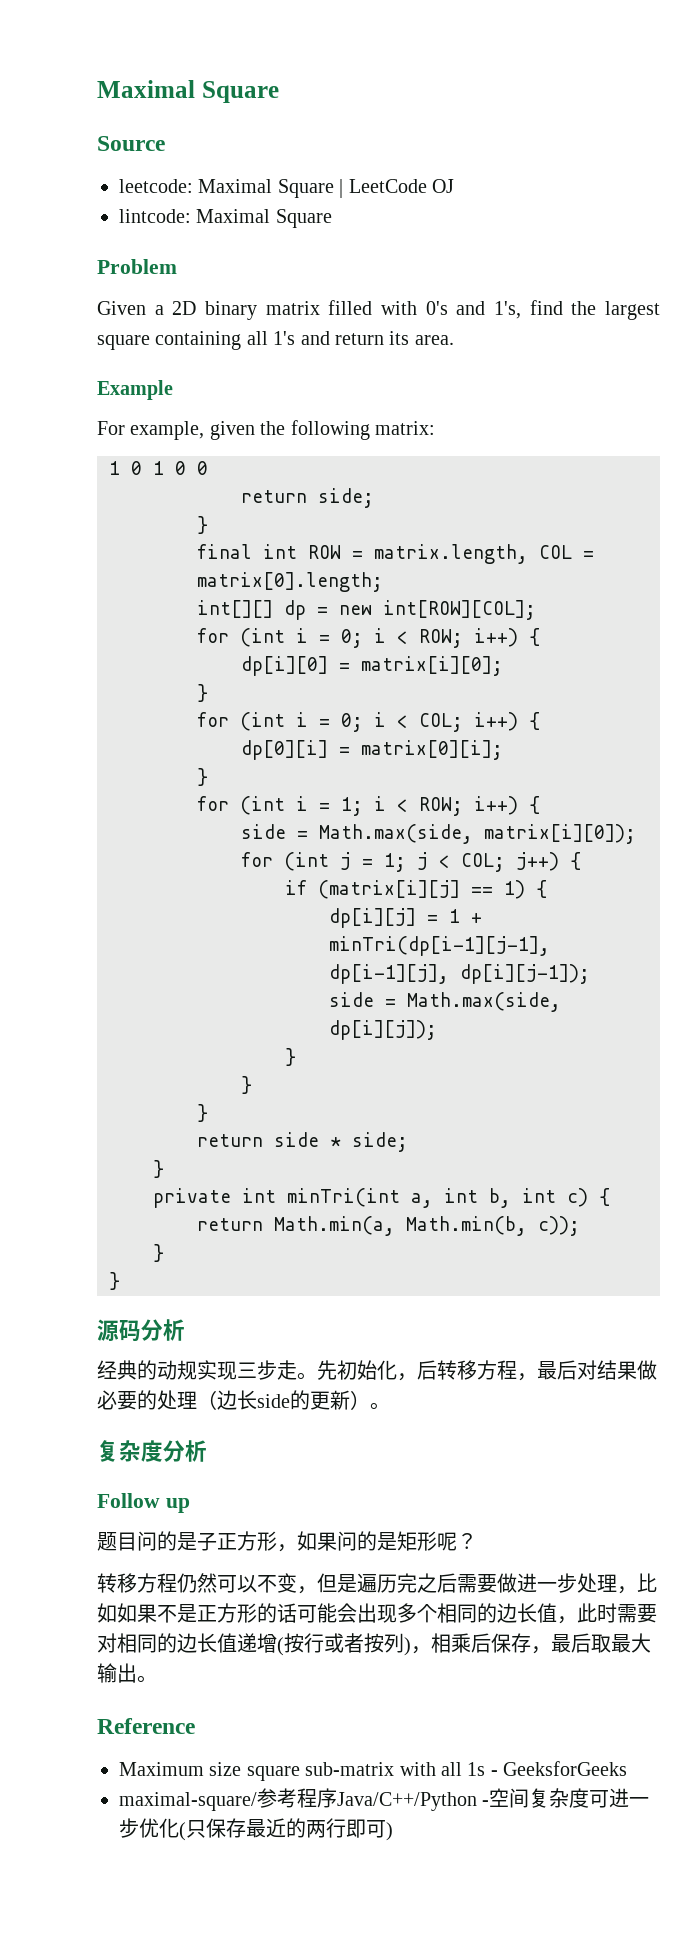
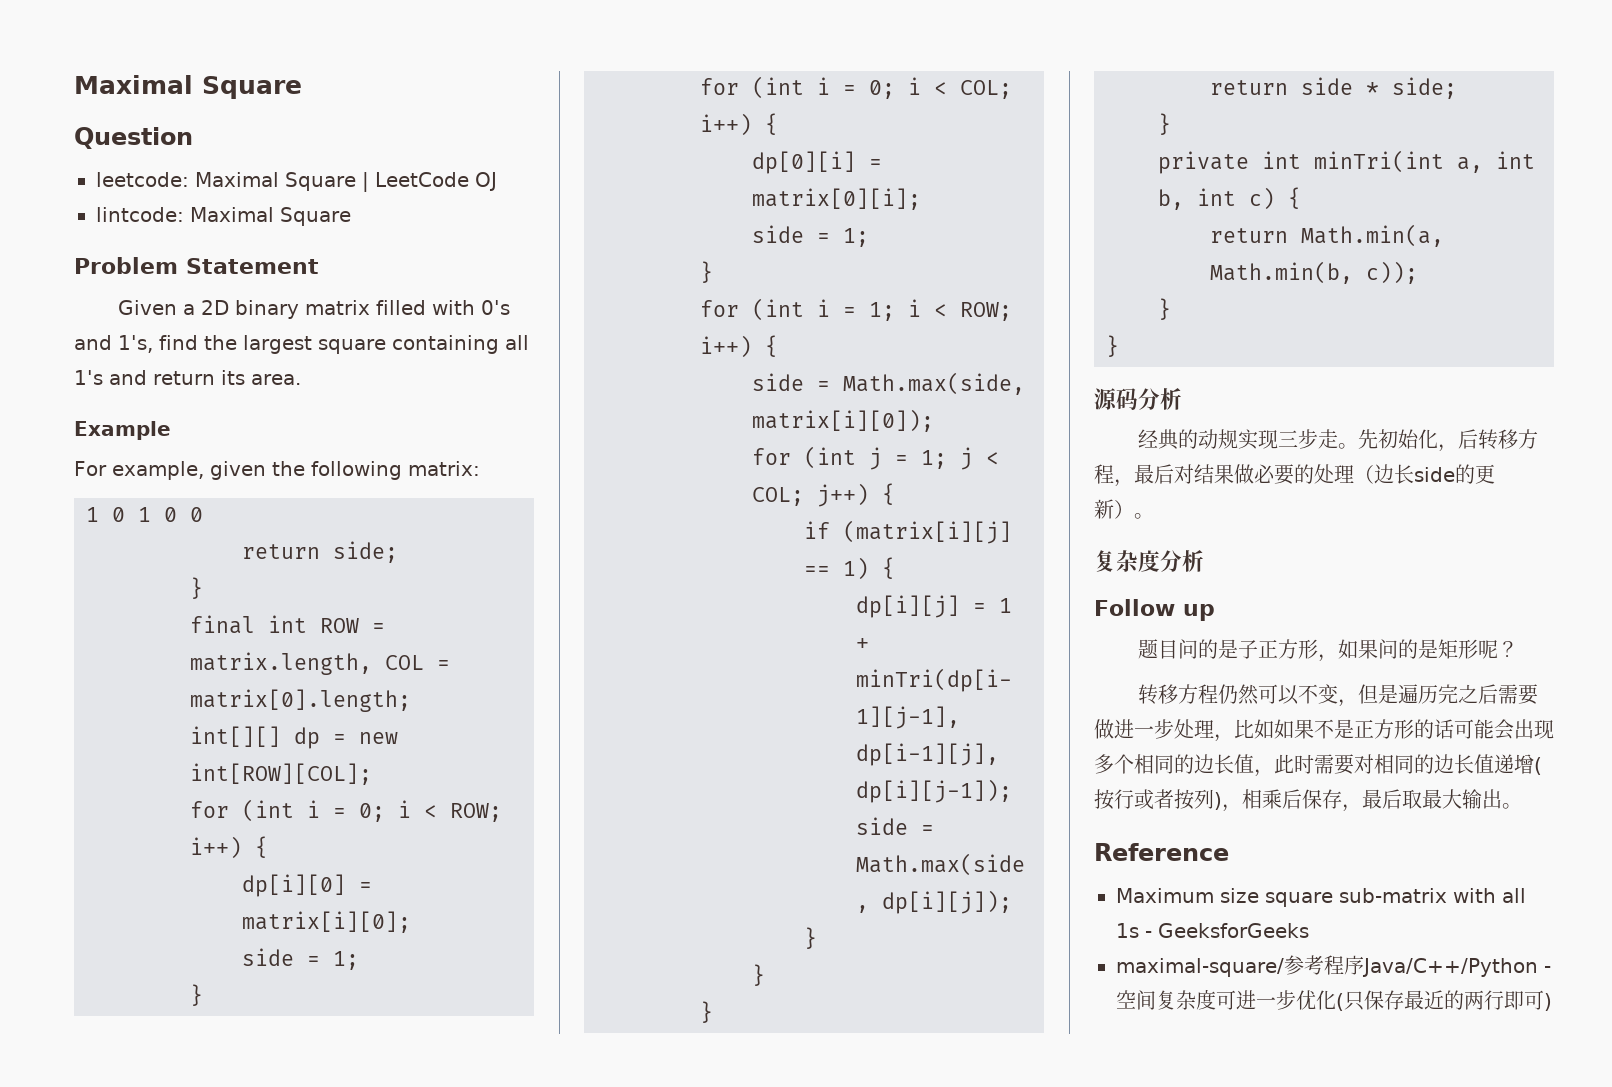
[97,80,279,103] [97,136,165,151] Maximal Square // Source -> [74,75,302,99] [74,127,193,149] Maximal Square // Question
(177, 266) none -> [186,258,319,274] Statement
(503, 666) none -> [242,948,359,970] // side = 1;
(503, 750) none -> [752,225,869,247] // side = 1;

